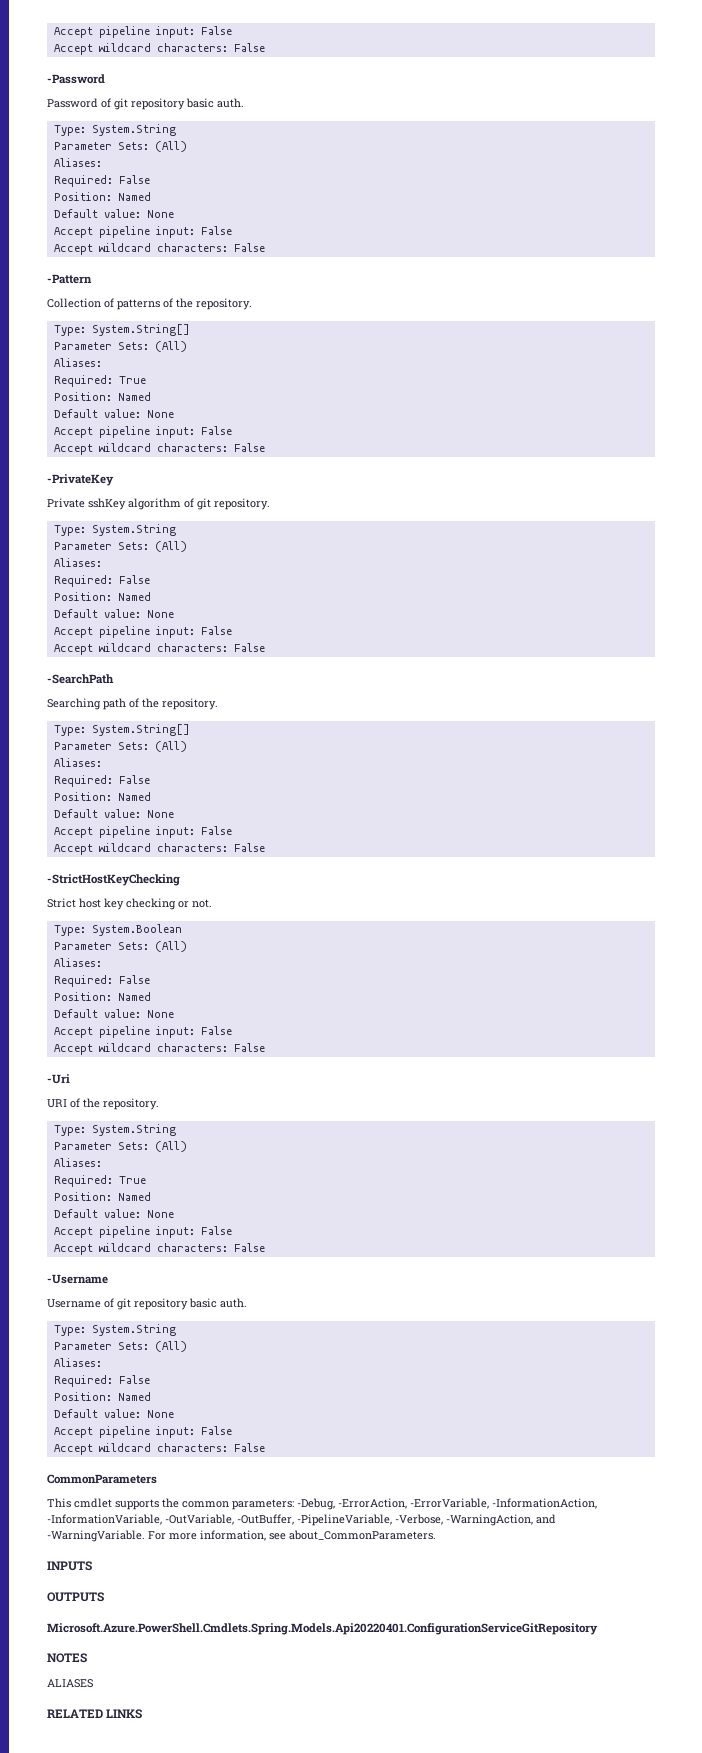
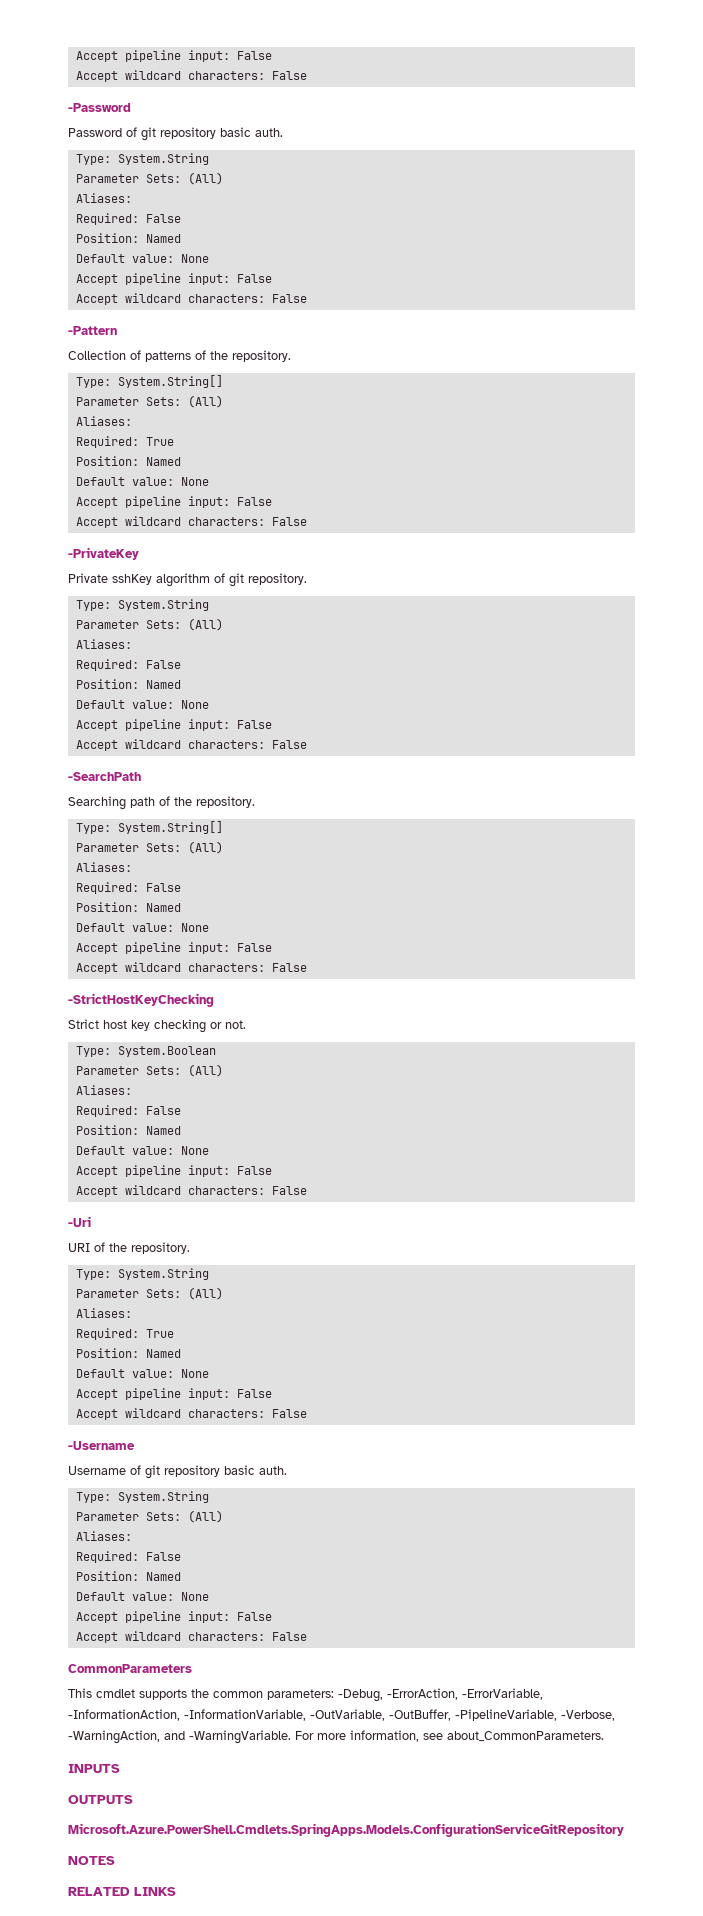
[47,1623,598,1635] Microsoft.Azure.PowerShell.Cmdlets.Spring.Models.Api20220401.ConfigurationServiceGitRepository -> [68,1823,624,1837] Microsoft.Azure.PowerShell.Cmdlets.SpringApps.Models.ConfigurationServiceGitRepository
[47,1679,93,1688] // ALIASES -> (115, 1860) none

